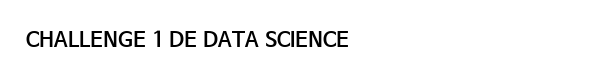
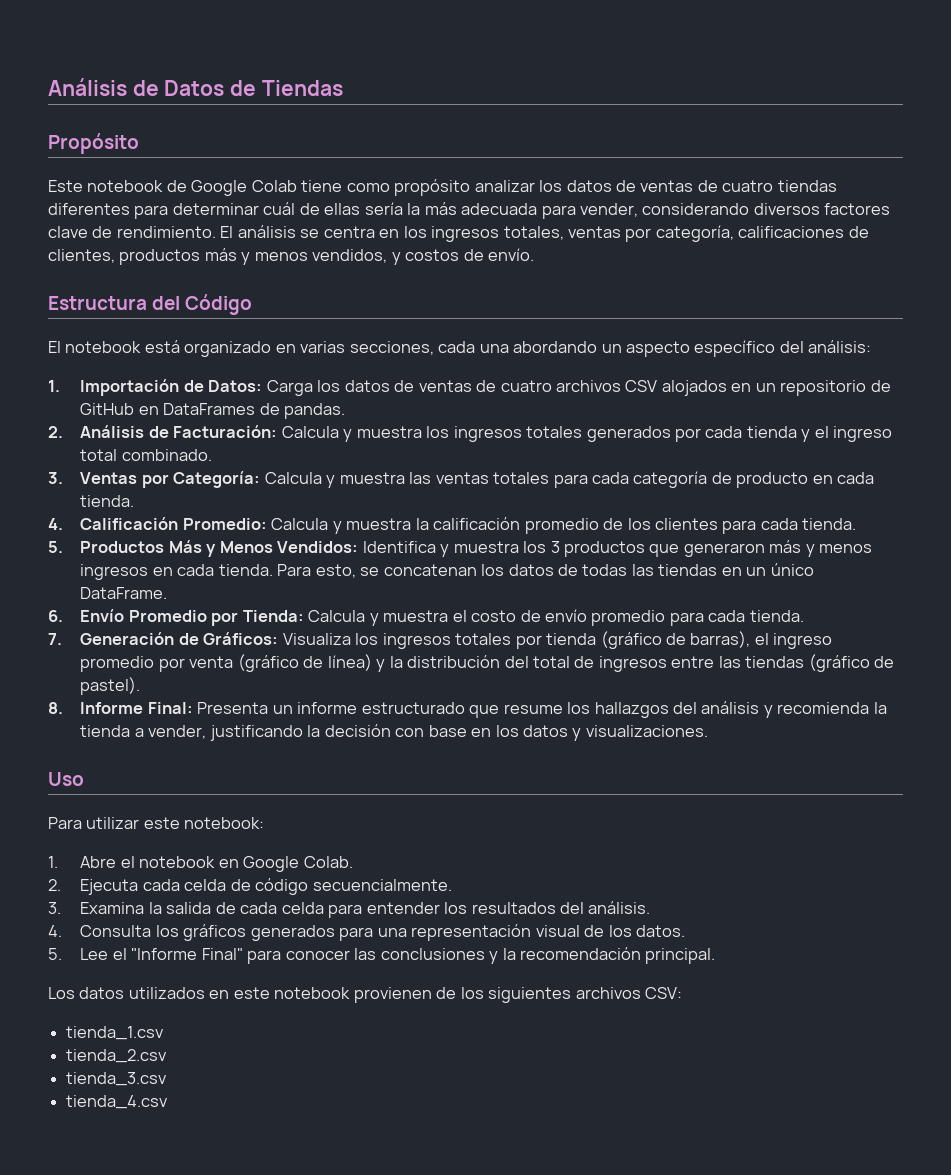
[26,30,349,47] CHALLENGE 1 DE DATA SCIENCE -> [48,78,343,96] [48,133,139,154] [48,179,837,196] [48,202,891,219] [48,225,869,242] [48,248,535,265] [48,294,253,315] [48,340,872,357] [48,379,891,396] [80,403,346,419] [48,425,893,442] [80,449,212,461] [48,471,875,488] [80,495,135,507] [48,517,857,534] [48,540,873,557] [80,563,814,580] [80,587,168,599] [48,609,804,626] [48,631,833,649] [80,654,895,672] [80,677,141,695] [48,701,887,718] [80,724,708,741] [48,772,84,786] [48,817,265,829] [48,856,353,872] [48,878,452,895] [48,901,651,918] [48,924,686,941] [48,947,716,964] [48,987,683,1003] [66,1026,165,1040] [66,1049,168,1063] [66,1072,168,1086] [66,1095,169,1109] Análisis de Datos de Tiendas // Propósito // Este notebook de Google Colab tiene como propósito analizar los datos de ventas de cuatro tiendas diferentes para determinar cuál de ellas sería la más adecuada para vender, considerando diversos factores clave de rendimiento. El análisis se centra en los ingresos totales, ventas por categoría, calificaciones de clientes, productos más y menos vendidos, y costos de envío. // Estructura del Código // El notebook está organizado en varias secciones, cada una abordando un aspecto específico del análisis: // 1. Importación de Datos: Carga los datos de ventas de cuatro archivos CSV alojados en un repositorio de GitHub en DataFrames de pandas. // 2. Análisis de Facturación: Calcula y muestra los ingresos totales generados por cada tienda y el ingreso total combinado. // 3. Ventas por Categoría: Calcula y muestra las ventas totales para cada categoría de producto en cada tienda. // 4. Calificación Promedio: Calcula y muestra la calificación promedio de los clientes para cada tienda. // 5. Productos Más y Menos Vendidos: Identifica y muestra los 3 productos que generaron más y menos ingresos en cada tienda. Para esto, se concatenan los datos de todas las tiendas en un único DataFrame. // 6. Envío Promedio por Tienda: Calcula y muestra el costo de envío promedio para cada tienda. // 7. Generación de Gráficos: Visualiza los ingresos totales por tienda (gráfico de barras), el ingreso promedio por venta (gráfico de línea) y la distribución del total de ingresos entre las tiendas (gráfico de pastel). // 8. Informe Final: Presenta un informe estructurado que resume los hallazgos del análisis y recomienda la tienda a vender, justificando la decisión con base en los datos y visualizaciones. // Uso // Para utilizar este notebook: // 1. Abre el notebook en Google Colab. // 2. Ejecuta cada celda de código secuencialmente. // 3. Examina la salida de cada celda para entender los resultados del análisis. // 4. Consulta los gráficos generados para una representación visual de los datos. // 5. Lee el "Informe Final" para conocer las conclusiones y la recomendación principal. // Los datos utilizados en este notebook provienen de los siguientes archivos CSV: // tienda_1.csv // tienda_2.csv // tienda_3.csv // tienda_4.csv

